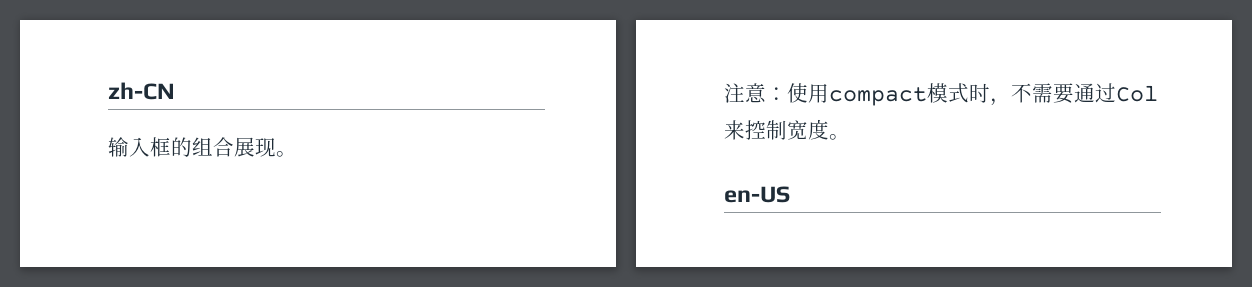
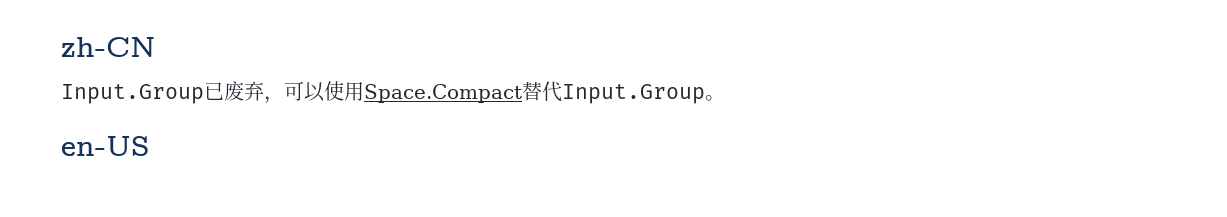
[108,137,297,157] [724,83,1158,106] [724,119,829,140] 输入框的组合展现。 // 注意：使用compact模式时，不需要通过Col来控制宽度 -> [61,81,705,104] Input.Group已废弃，可以使用Space.Compact替代Input.Group

